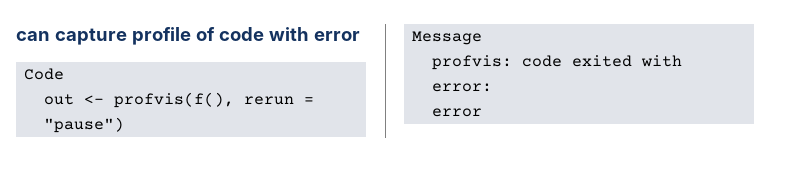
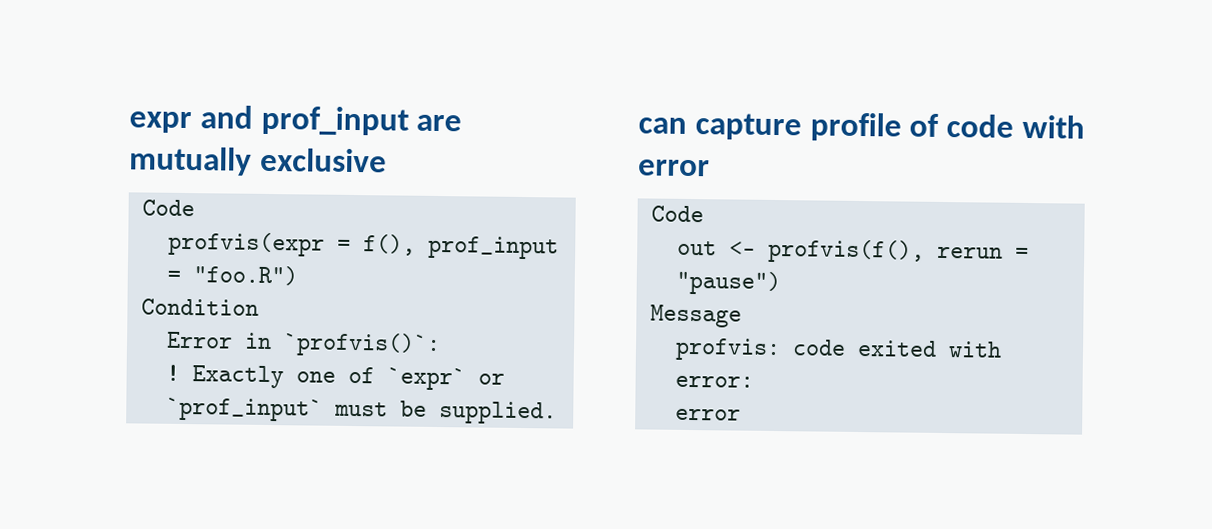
(16, 36) none -> [129,105,463,136] [129,146,387,176] [141,199,195,217] [167,231,559,260] [166,265,298,286] [140,298,259,316] [165,331,441,358] [165,364,505,391] [165,397,557,425] expr and prof_input are mutually exclusive // Code // profvis(expr = f(), prof_input = "foo.R") // Condition // Error in `profvis()`: // ! Exactly one of `expr` or `prof_input` must be supplied. //

